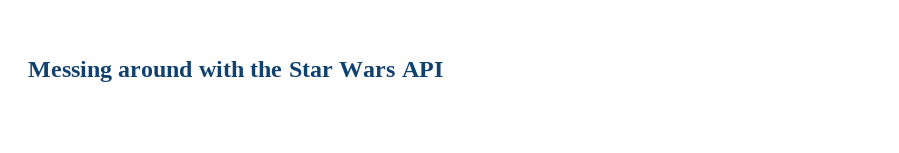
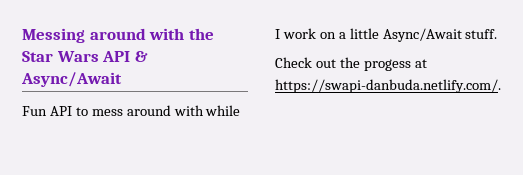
(443, 69) none -> [134,51,148,62] [21,72,122,87] [22,105,241,116] [275,28,498,42] [275,57,427,71] [275,79,501,93] & Async/Await // Fun API to mess around with while I work on a little Async/Await stuff. // Check out the progess at https://swapi-danbuda.netlify.com/.

